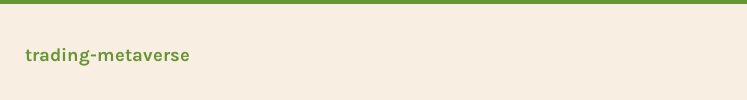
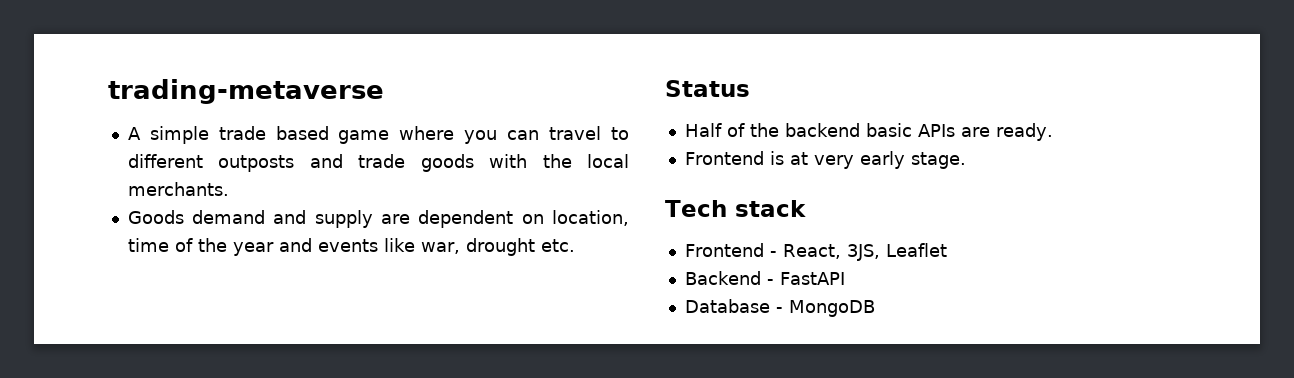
(190, 56) none -> [127,126,629,144] [127,154,629,172] [127,182,229,196] [127,210,629,228] [127,238,575,256] [665,80,750,97] [684,123,1053,141] [684,151,966,169] [665,200,806,217] [684,243,947,261] [684,271,845,285] [684,299,875,317] // A simple trade based game where you can travel to different outposts and trade goods with the local merchants. // Goods demand and supply are dependent on location, time of the year and events like war, drought etc. // Status // Half of the backend basic APIs are ready. // Frontend is at very early stage. // Tech stack // Frontend - React, 3JS, Leaflet // Backend - FastAPI // Database - MongoDB

